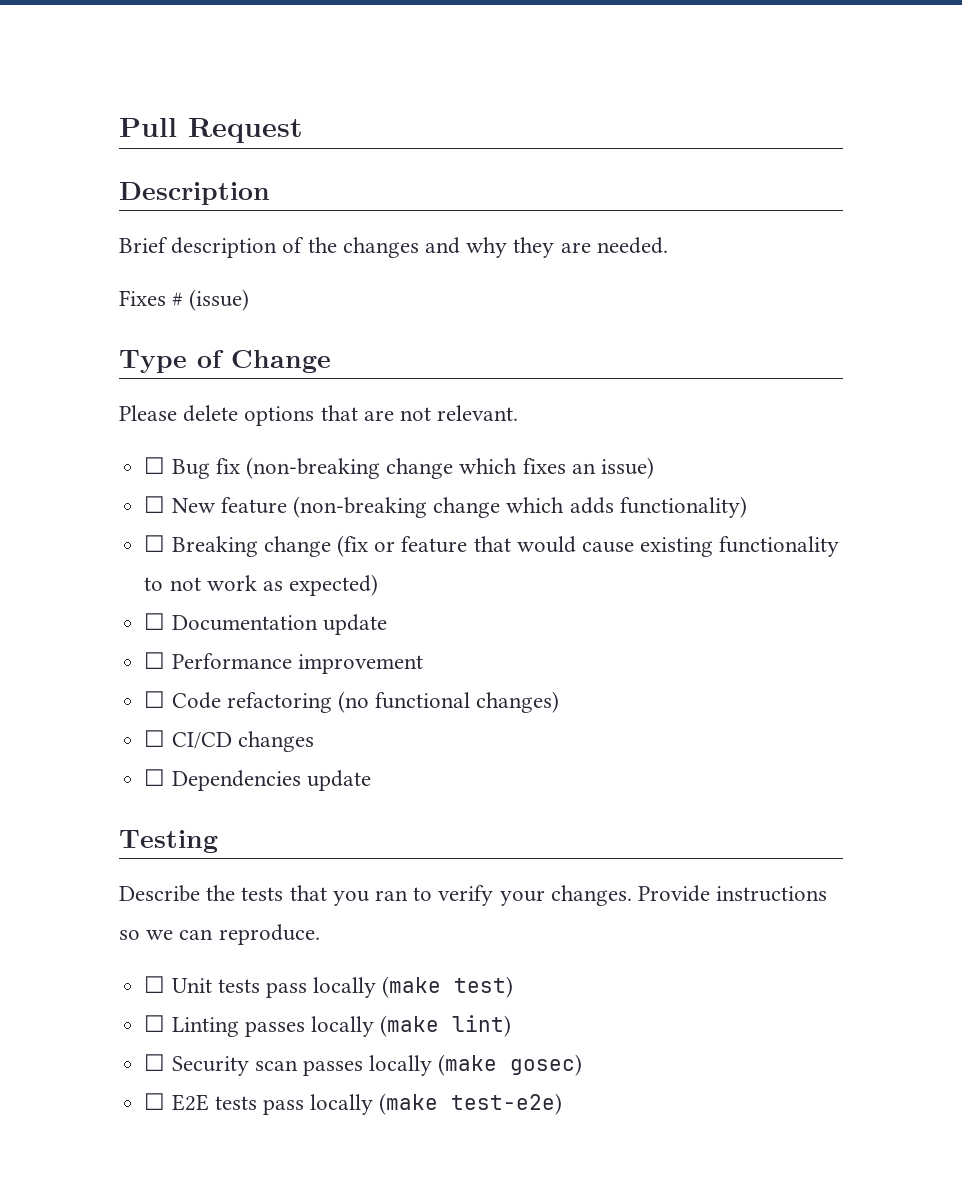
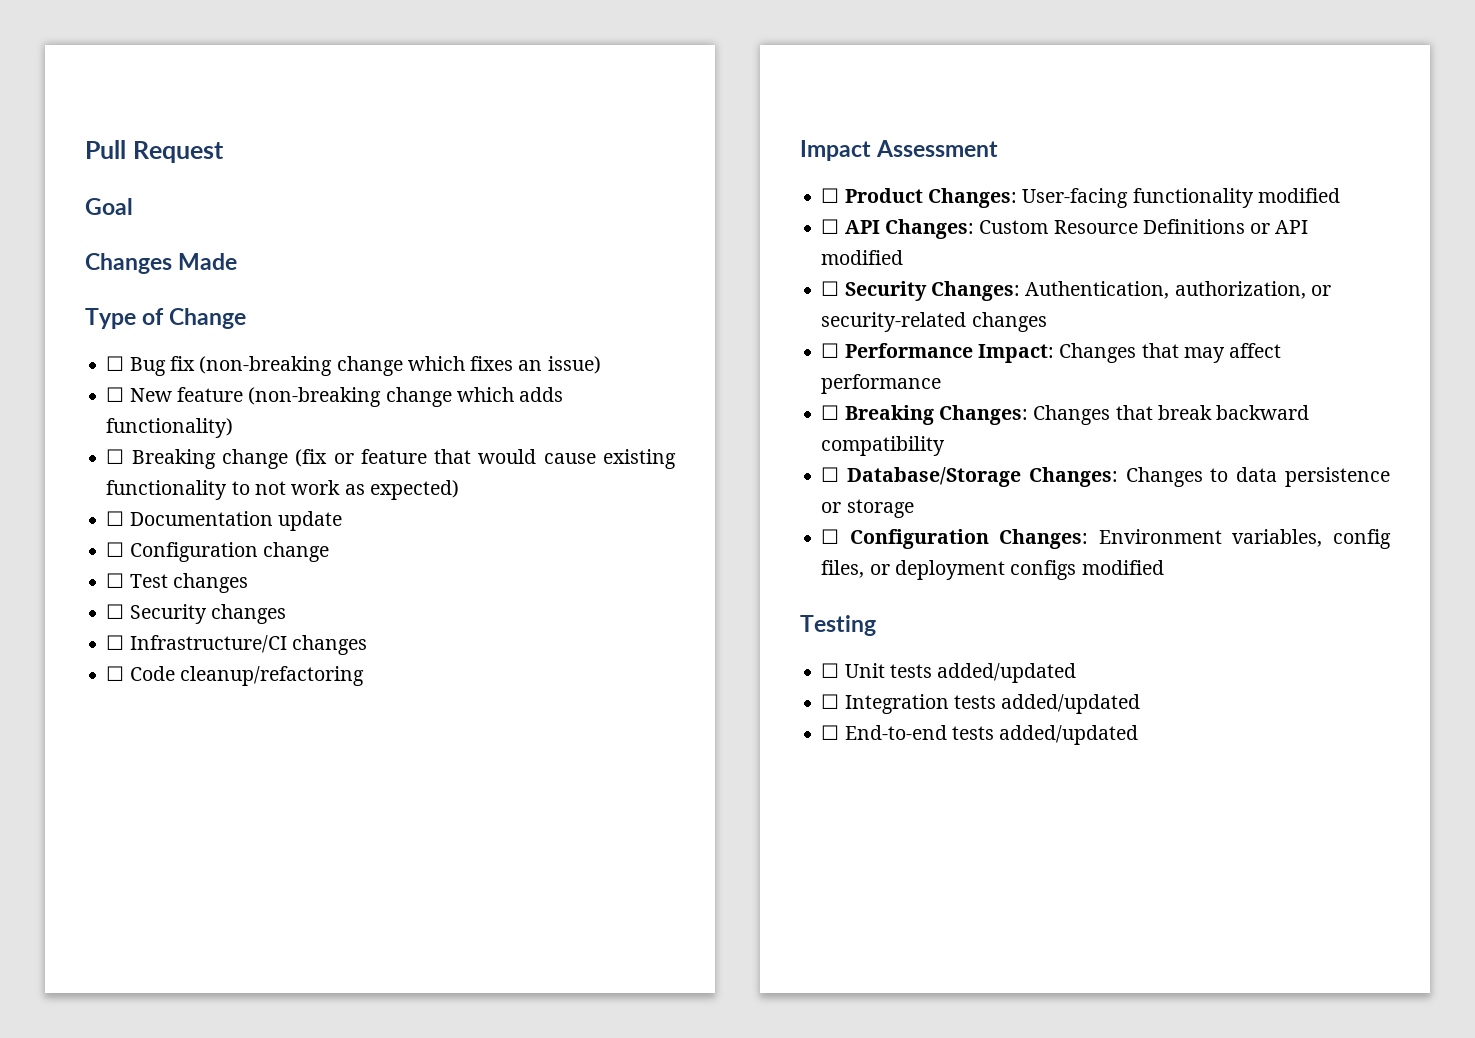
[119,182,270,205] [119,237,668,258] [119,289,250,311] [119,350,331,373] [119,405,519,426] Description // Brief description of the changes and why they are needed. // Fixes # (issue) // Type of Change // Please delete options that are not relevant. -> [85,198,133,215] [85,253,238,274] [85,308,247,329] Goal // Changes Made // Type of Change
[171,653,423,674] [144,691,560,713] [144,730,314,752] [144,769,371,791] [119,830,218,853] [119,885,828,906] [119,924,320,945] [144,976,514,998] [144,1015,512,1037] [144,1054,583,1076] [144,1093,563,1115] Performance improvement // ☐ Code refactoring (no functional changes) // ☐ CI/CD changes // ☐ Dependencies update // Testing // Describe the tests that you ran to verify your changes. Provide instructions so we can reproduce. // ☐ Unit tests pass locally (make test) // ☐ Linting passes locally (make lint) // ☐ Security scan passes locally (make gosec) // ☐ E2E tests pass locally (make test-e2e) -> [129,542,329,562] [106,573,248,593] [106,604,286,624] [106,635,367,655] [106,666,364,686] [800,140,999,161] [821,188,1340,208] [821,219,1309,239] [821,250,904,265] [821,281,1331,301] [821,312,1047,332] [821,343,1282,363] [821,374,942,394] [821,405,1310,425] [821,436,946,456] [821,467,1390,487] [821,499,914,518] [821,529,1391,549] [821,560,1164,580] [800,615,876,636] [821,663,1077,683] [821,694,1141,714] [821,725,1139,745] Configuration change // ☐ Test changes // ☐ Security changes // ☐ Infrastructure/CI changes // ☐ Code cleanup/refactoring // Impact Assessment // ☐ Product Changes: User-facing functionality modified // ☐ API Changes: Custom Resource Definitions or API modified // ☐ Security Changes: Authentication, authorization, or security-related changes // ☐ Performance Impact: Changes that may affect performance // ☐ Breaking Changes: Changes that break backward compatibility // ☐ Database/Storage Changes: Changes to data persistence or storage // ☐ Configuration Changes: Environment variables, config files, or deployment configs modified // Testing // ☐ Unit tests added/updated // ☐ Integration tests added/updated // ☐ End-to-end tests added/updated

